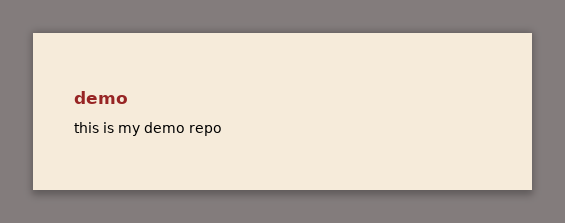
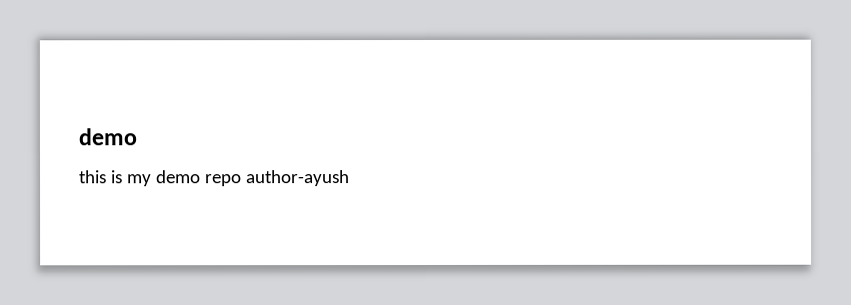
(222, 130) none -> [245,170,350,187] author-ayush

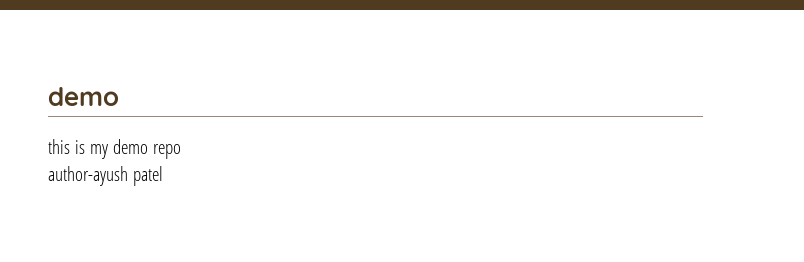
[245,170,350,187] author-ayush -> [48,166,163,186] // author-ayush patel

